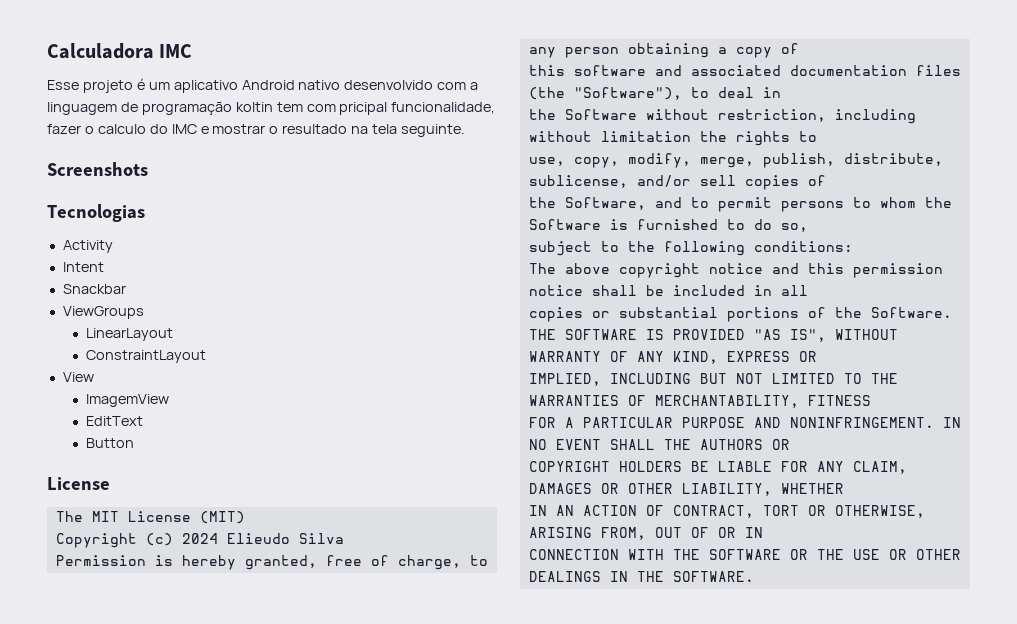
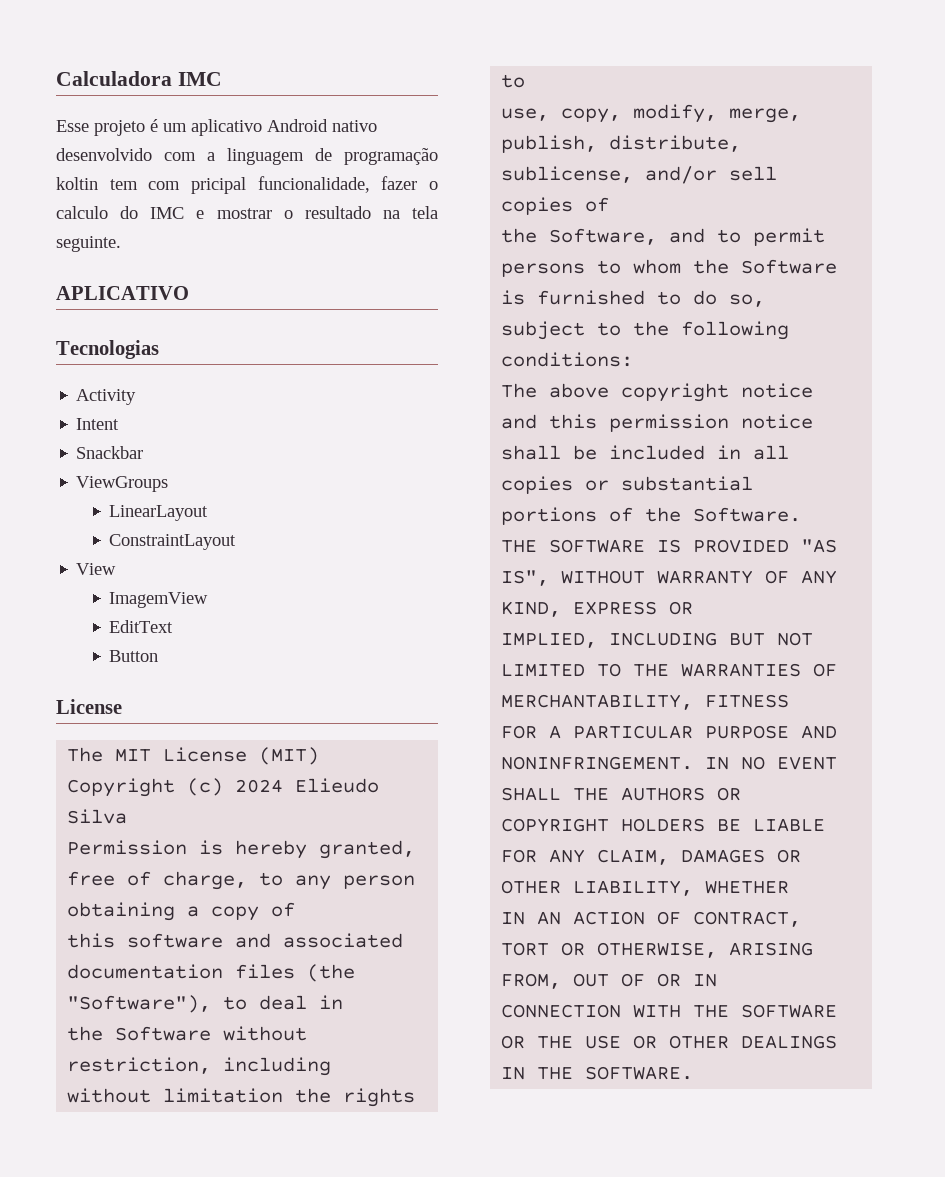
[47,162,148,176] Screenshots -> [56,286,189,300] APLICATIVO

